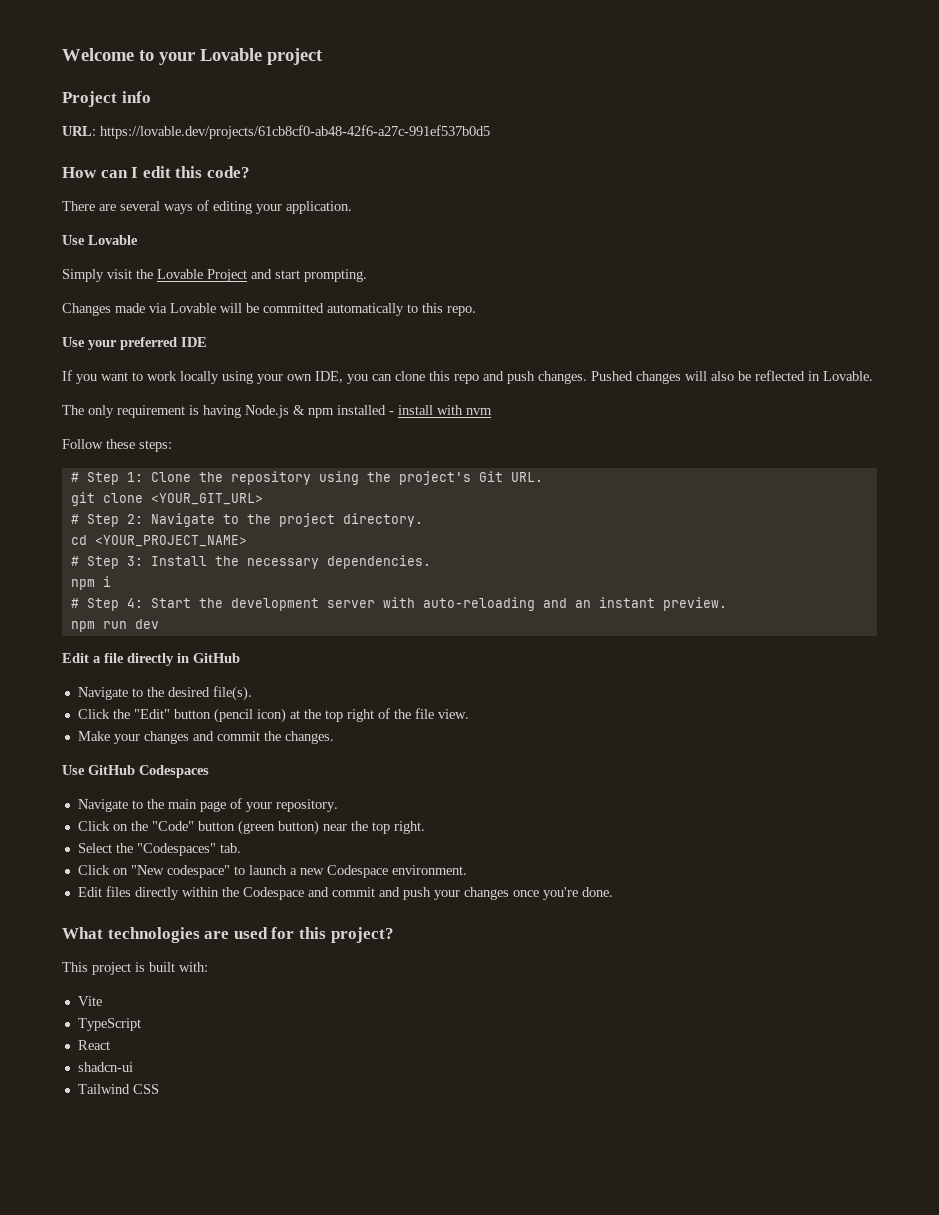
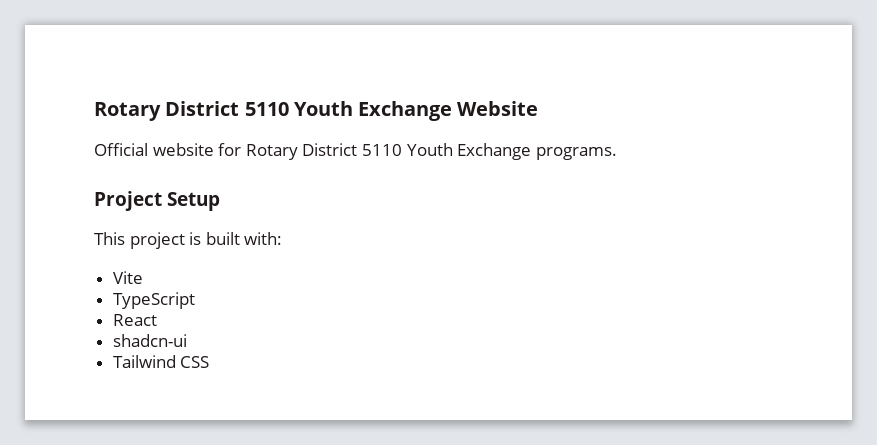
[62,48,323,65] [62,91,151,107] [62,125,490,139] [62,166,250,178] [62,200,352,214] [62,235,138,245] [62,269,367,282] [62,303,476,316] [62,337,207,350] [62,370,873,384] [62,405,492,418] [62,439,172,452] [70,471,543,485] [70,492,263,506] [70,513,423,527] [70,535,247,547] [70,555,431,569] [70,576,111,590] [70,597,727,611] [70,619,159,632] [62,653,240,666] [77,686,252,701] [77,708,469,723] [77,731,334,744] [62,765,209,778] [77,798,338,812] [77,820,425,835] [77,843,241,856] [77,865,467,878] [77,886,613,900] [62,927,394,943] Welcome to your Lovable project // Project info // URL: https://lovable.dev/projects/61cb8cf0-ab48-42f6-a27c-991ef537b0d5 // How can I edit this code? // There are several ways of editing your application. // Use Lovable // Simply visit the Lovable Project and start prompting. // Changes made via Lovable will be committed automatically to this repo. // Use your preferred IDE // If you want to work locally using your own IDE, you can clone this repo and push changes. Pushed changes will also be reflected in Lovable. // The only requirement is having Node.js & npm installed - install with nvm // Follow these steps: // # Step 1: Clone the repository using the project's Git URL. // git clone <YOUR_GIT_URL> // # Step 2: Navigate to the project directory. // cd <YOUR_PROJECT_NAME> // # Step 3: Install the necessary dependencies. // npm i // # Step 4: Start the development server with auto-reloading and an instant preview. // npm run dev // Edit a file directly in GitHub // Navigate to the desired file(s). // Click the "Edit" button (pencil icon) at the top right of the file view. // Make your changes and commit the changes. // Use GitHub Codespaces // Navigate to the main page of your repository. // Click on the "Code" button (green button) near the top right. // Select the "Codespaces" tab. // Click on "New codespace" to launch a new Codespace environment. // Edit files directly within the Codespace and commit and push your changes once you're done. // What technologies are used for this project? -> [94,101,539,121] [94,143,617,160] [94,191,220,211] Rotary District 5110 Youth Exchange Website // Official website for Rotary District 5110 Youth Exchange programs. // Project Setup

